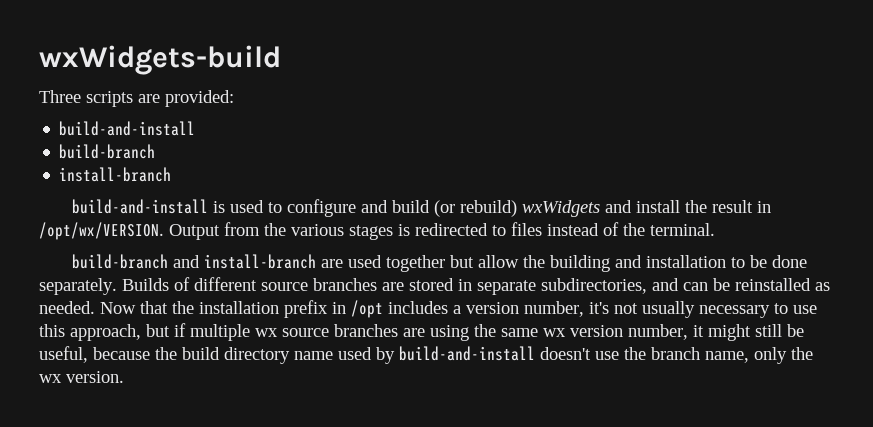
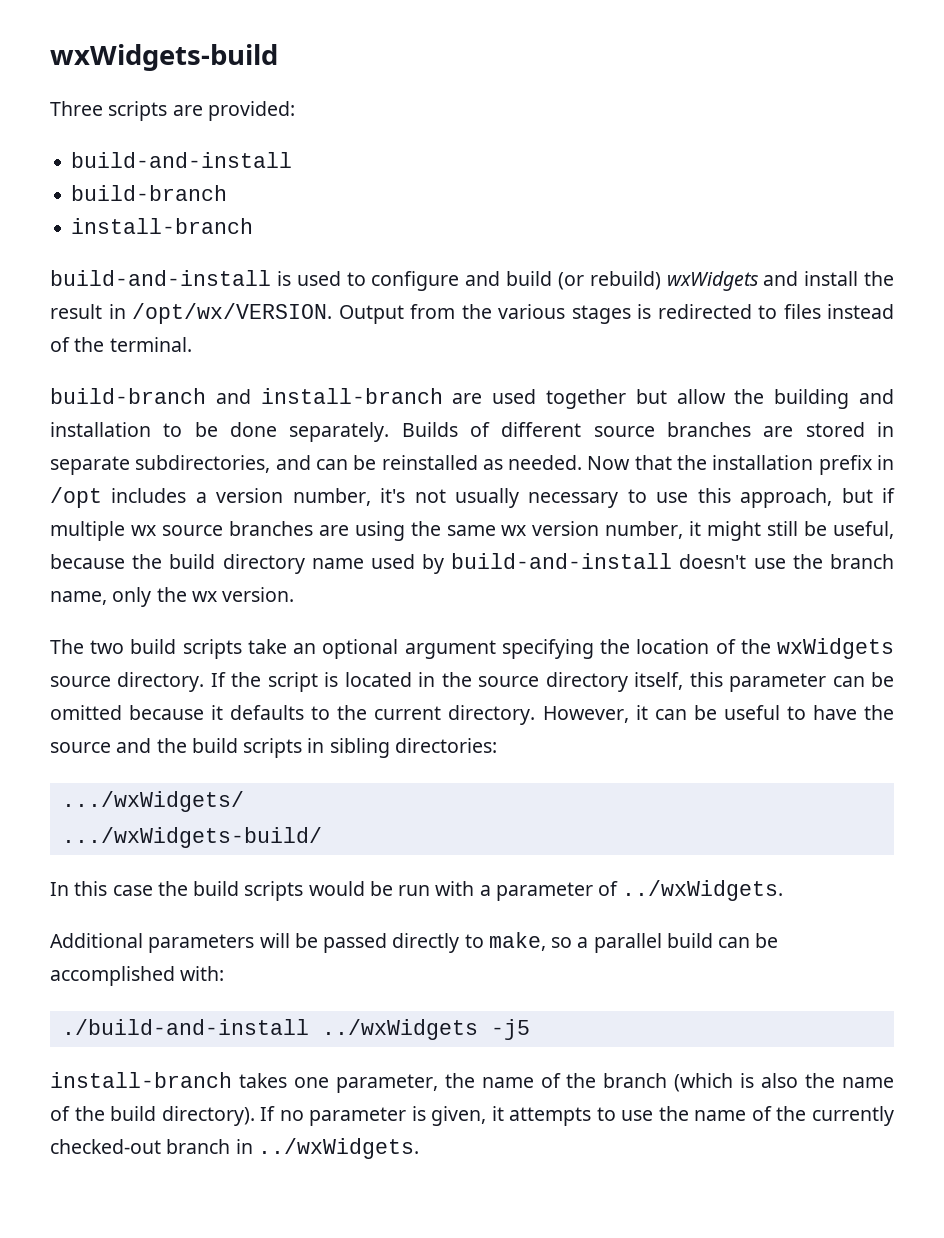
(124, 377) none -> [50,638,895,659] [50,672,894,692] [50,705,895,725] [50,738,497,758] [61,791,244,812] [61,827,322,848] [50,880,784,901] [50,932,779,953] [50,966,225,986] [61,1019,530,1040] [50,1072,894,1093] [50,1106,894,1126] [50,1138,419,1159] // The two build scripts take an optional argument specifying the location of the wxWidgets source directory. If the script is located in the source directory itself, this parameter can be omitted because it defaults to the current directory. However, it can be useful to have the source and the build scripts in sibling directories: // .../wxWidgets/ // .../wxWidgets-build/ // In this case the build scripts would be run with a parameter of ../wxWidgets. // Additional parameters will be passed directly to make, so a parallel build can be accomplished with: // ./build-and-install ../wxWidgets -j5 // install-branch takes one parameter, the name of the branch (which is also the name of the build directory). If no parameter is given, it attempts to use the name of the currently checked-out branch in ../wxWidgets.

